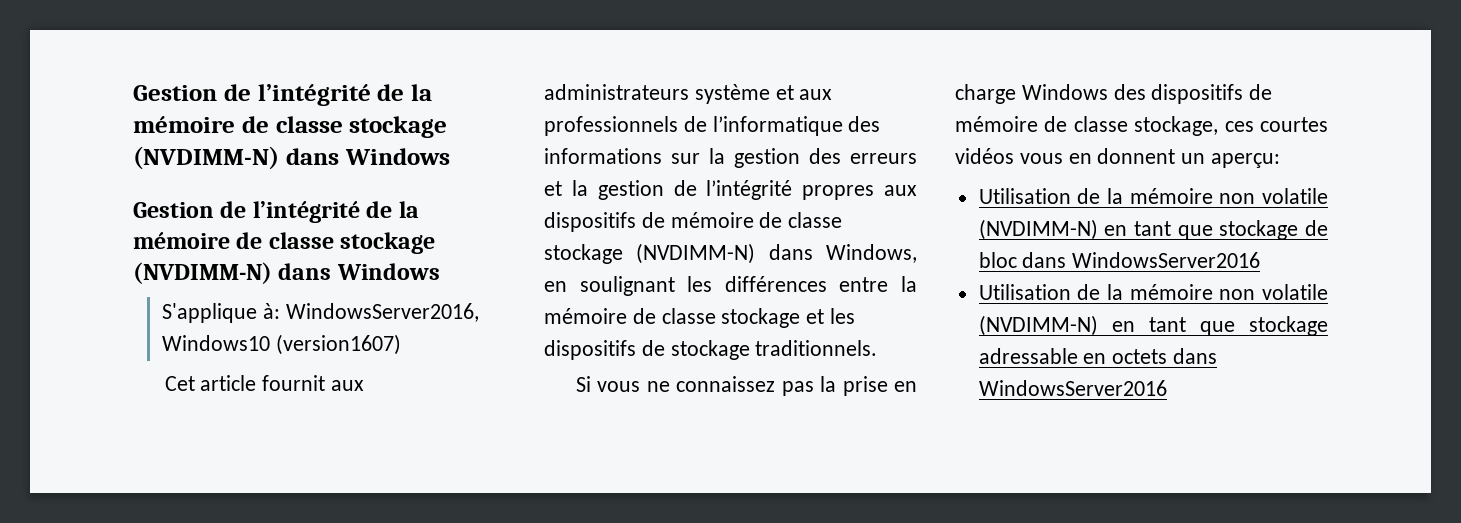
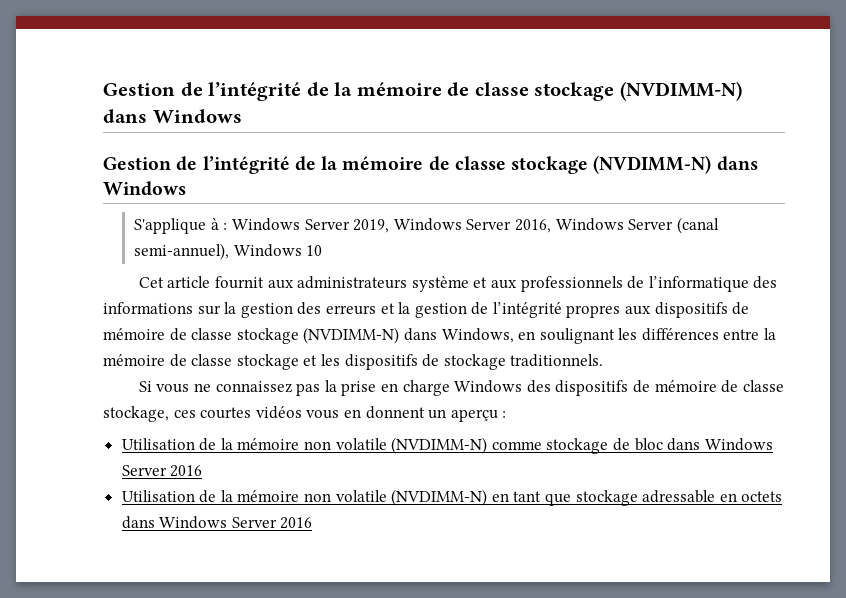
[262,303,479,322] [162,334,401,355] à: WindowsServer2016, Windows10 (version1607) -> [210,217,719,234] [134,243,323,260] à : Windows Server 2019, Windows Server 2016, Windows Server (canal semi-annuel), Windows 10
[1211,153,1281,168] [978,188,1328,204] [978,219,1213,240] aperçu: // Utilisation de la mémoire non volatile (NVDIMM-N) en tant que -> [450,409,507,422] [121,437,542,454] aperçu : // Utilisation de la mémoire non volatile (NVDIMM-N) comme
[1072,252,1261,268] WindowsServer2016 -> [704,438,773,451] [121,465,203,477] Windows Server 2016
[978,380,1167,396] WindowsServer2016 -> [159,516,313,529] Windows Server 2016

